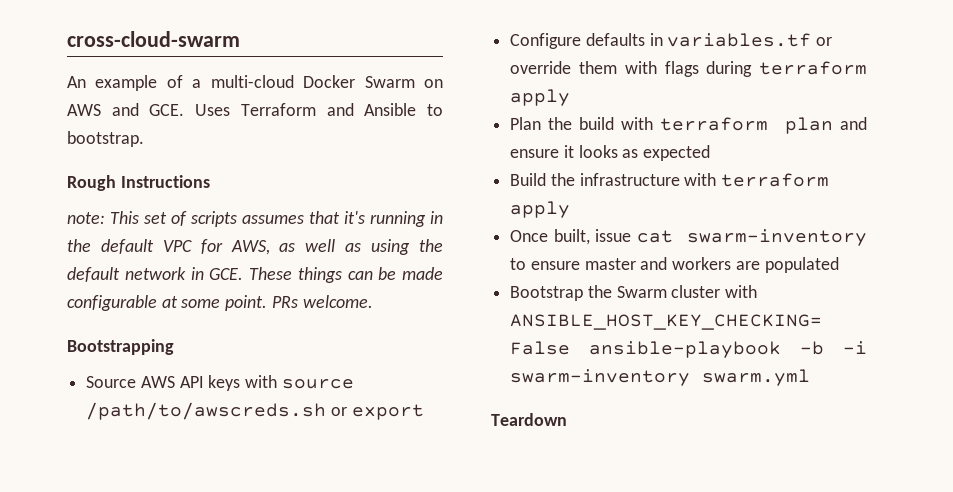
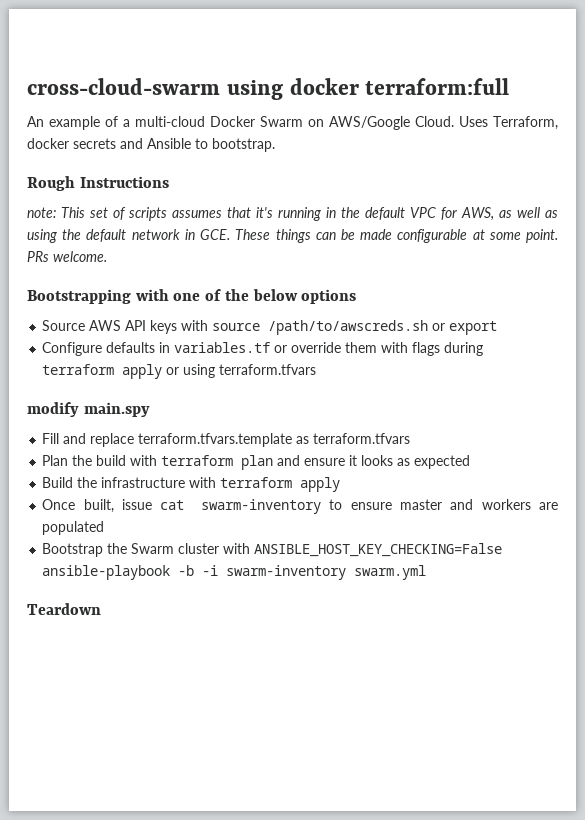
(240, 39) none -> [226,78,510,100] using docker terraform:full
[67,103,316,116] AWS and GCE. Uses Terraform -> [329,116,558,130] [27,138,116,149] AWS/Google Cloud. Uses Terraform, docker secrets
(174, 347) none -> [135,289,357,304] with one of the below options
(571, 97) none -> [166,364,317,378] [27,402,150,417] [42,433,411,447] or using terraform.tfvars // modify main.spy // Fill and replace terraform.tfvars.template as terraform.tfvars

